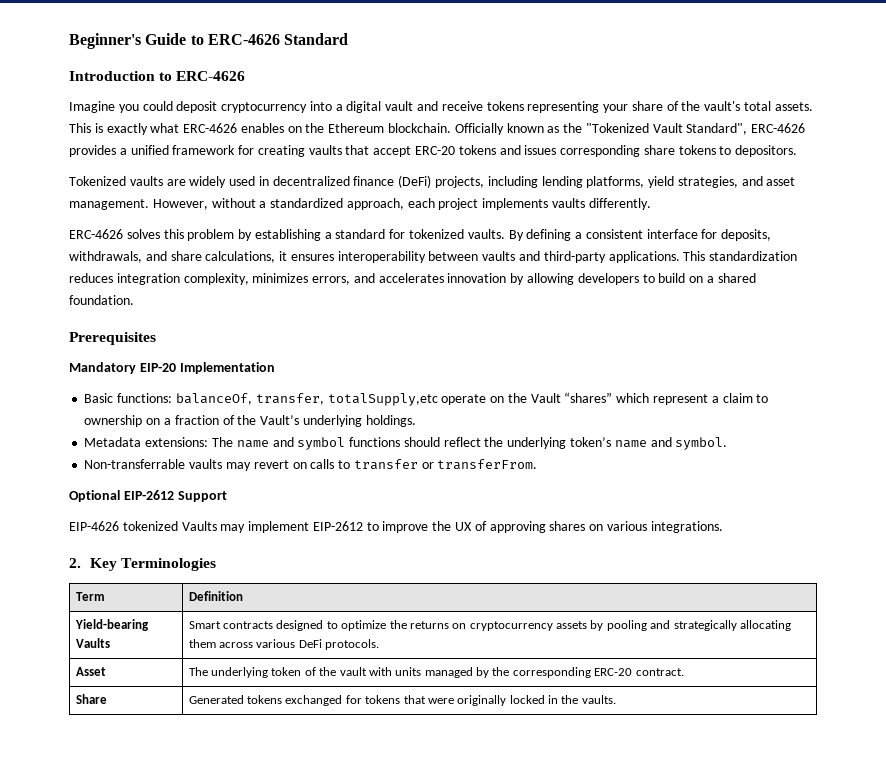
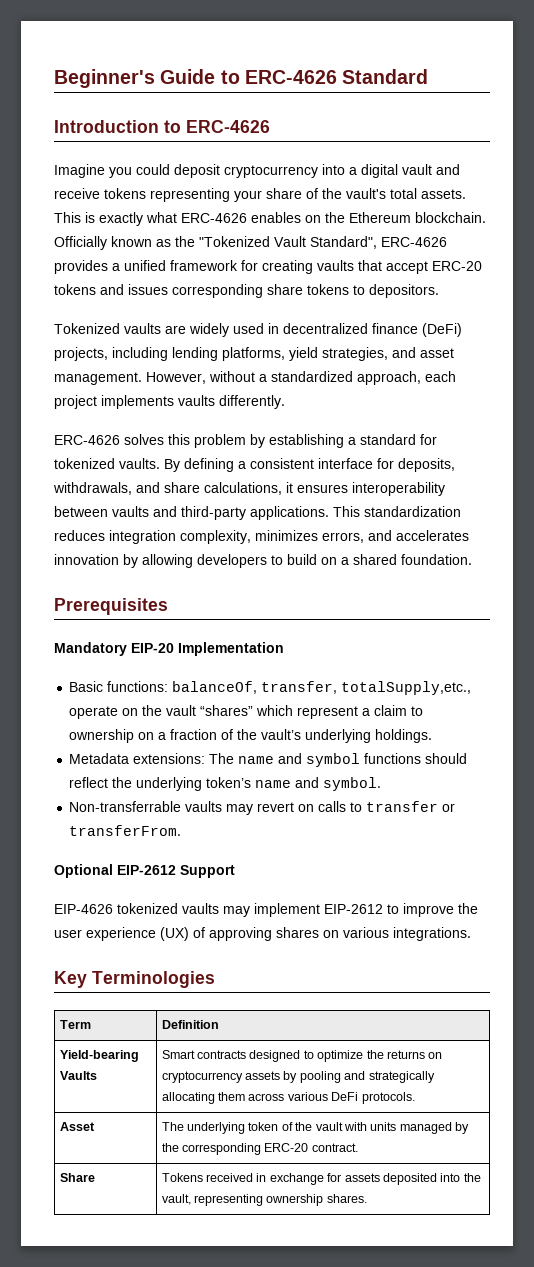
[327,393,438,406] totalSupply,etc -> [341,681,472,695] totalSupply,etc.,
[530,393,561,403] Vault -> [166,705,197,716] vault
[260,415,300,425] Vault’s -> [261,729,302,740] vault’s
[181,521,217,531] Vaults -> [182,903,219,914] vaults
[455,522,473,531] UX -> [54,927,189,941] user experience (UX)
[69,558,81,568] 2. -> (471, 934) none
[188,695,616,706] Generated tokens exchanged for tokens that were originally locked in the vaults. -> [161,1173,481,1185] [161,1194,367,1206] Tokens received in exchange for assets deposited into the vault, representing ownership shares.

